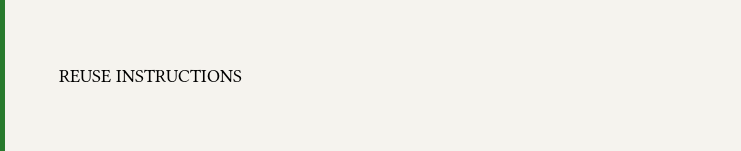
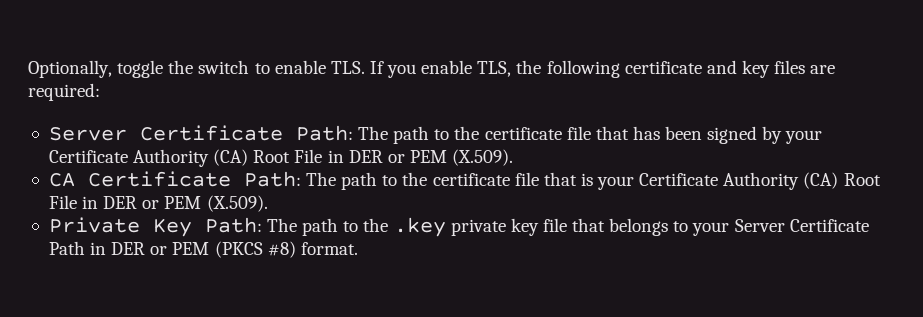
[59,69,242,83] REUSE INSTRUCTIONS -> [28,60,836,78] [28,83,100,101] [48,125,823,144] [48,149,514,167] [48,171,881,190] [48,195,268,212] [48,217,869,237] [48,241,358,258] Optionally, toggle the switch to enable TLS. If you enable TLS, the following certificate and key files are required: // Server Certificate Path: The path to the certificate file that has been signed by your Certificate Authority (CA) Root File in DER or PEM (X.509). // CA Certificate Path: The path to the certificate file that is your Certificate Authority (CA) Root File in DER or PEM (X.509). // Private Key Path: The path to the .key private key file that belongs to your Server Certificate Path in DER or PEM (PKCS #8) format.

